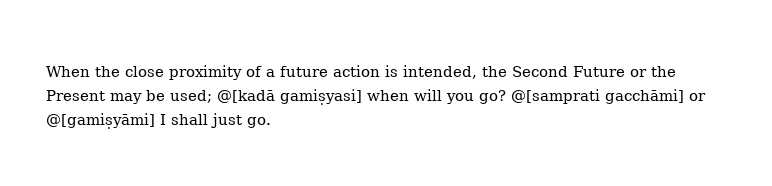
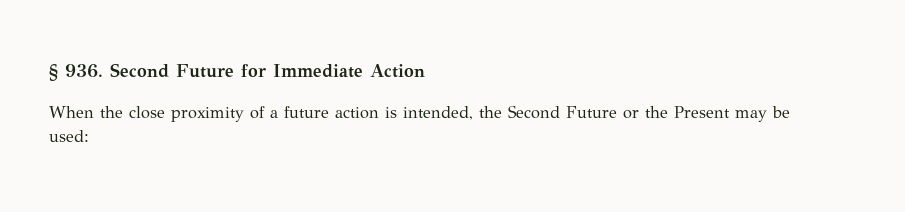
(46, 71) none -> [49,63,425,81] § 936. Second Future for Immediate Action //
[170,89,706,105] [46,113,271,129] used; @[kadā gamiṣyasi] when will you go? @[samprati gacchāmi] or @[gamiṣyāmi] I shall just go. -> [49,130,89,142] used:

